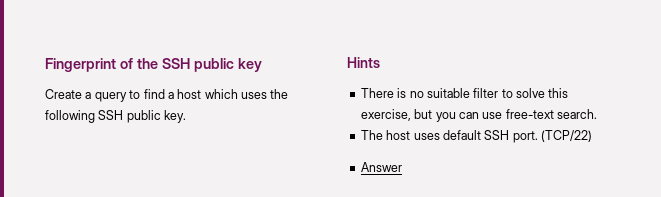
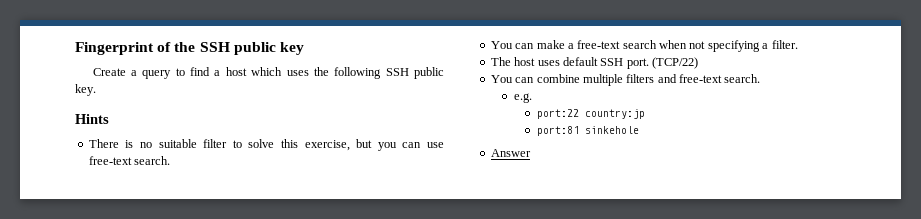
(597, 114) none -> [490,40,798,52] // You can make a free-text search when not specifying a filter.
(592, 136) none -> [490,74,761,86] [513,93,532,103] [536,109,645,119] [536,126,639,136] // You can combine multiple filters and free-text search. // e.g. // port:22 country:jp // port:81 sinkehole

